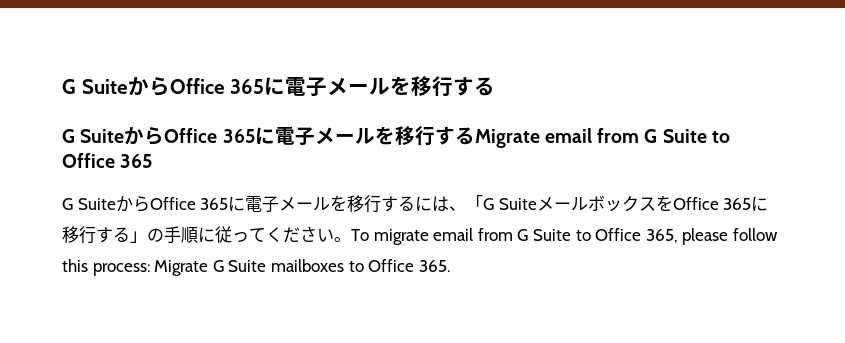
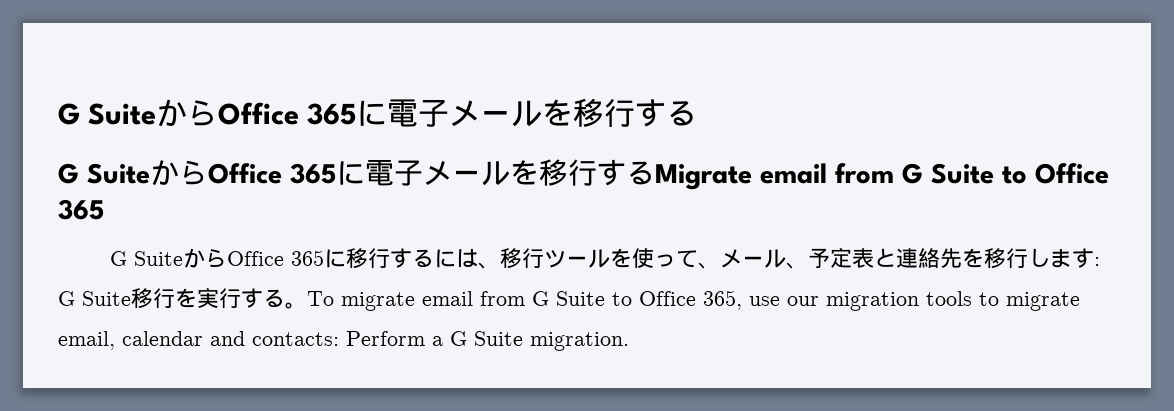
[245,195,348,213] 電子メールを -> (347, 258) none
[466,195,769,212] [62,226,334,244] 「G SuiteメールボックスをOffice 365に移行する」の手順に従ってください -> [500,248,1101,269] [58,288,285,309] 移行ツールを使って、メール、予定表と連絡先を移行します: G Suite移行を実行する
[682,228,778,245] [62,259,450,276] please follow this process: Migrate G Suite mailboxes to Office 365. -> [749,291,1080,311] [58,331,629,351] use our migration tools to migrate email, calendar and contacts: Perform a G Suite migration.

